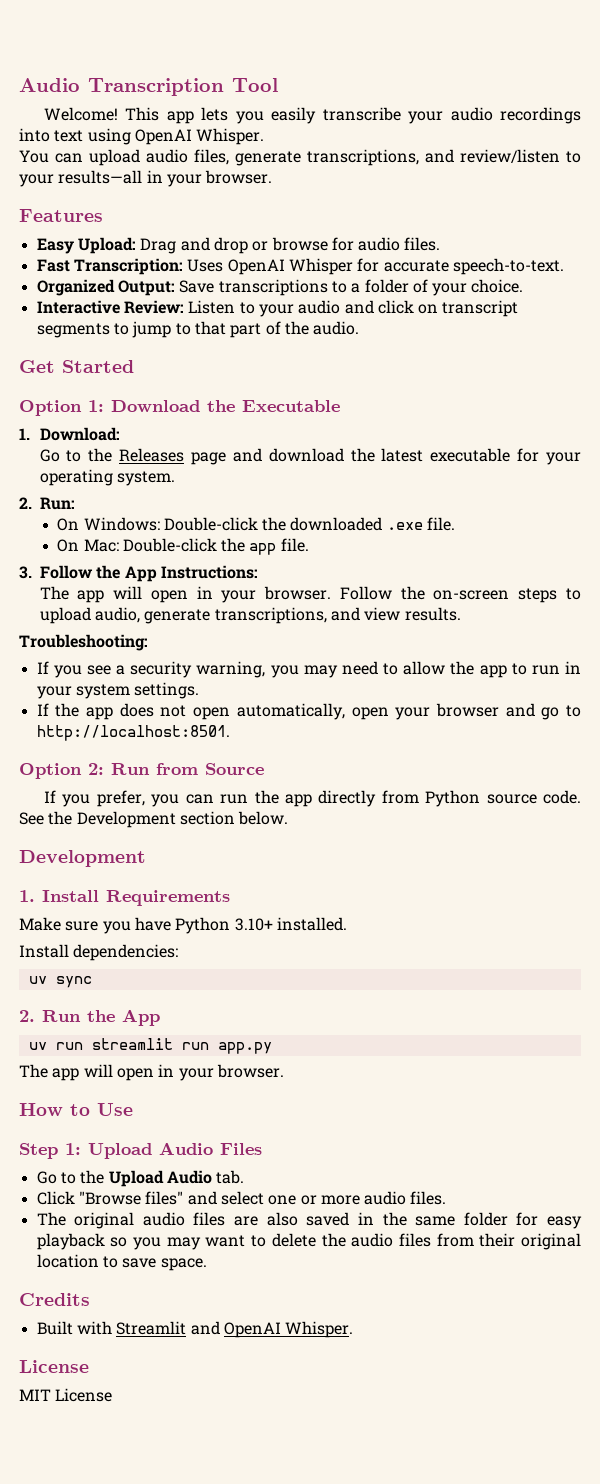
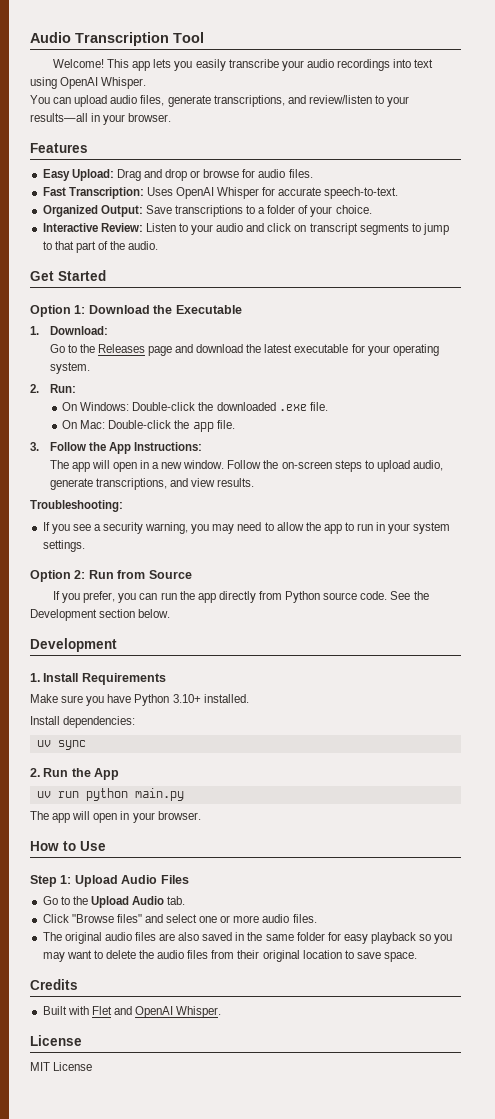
[221,586,332,603] your browser. -> [152,460,225,469] a new window.
[36,703,581,720] [36,725,230,741] // If the app does not open automatically, open your browser and go to http://localhost:8501. -> (85, 546) none
[91,1038,272,1054] streamlit run app.py -> [85,788,184,801] python main.py
[116,1321,187,1335] Streamlit -> [91,1006,112,1015] Flet

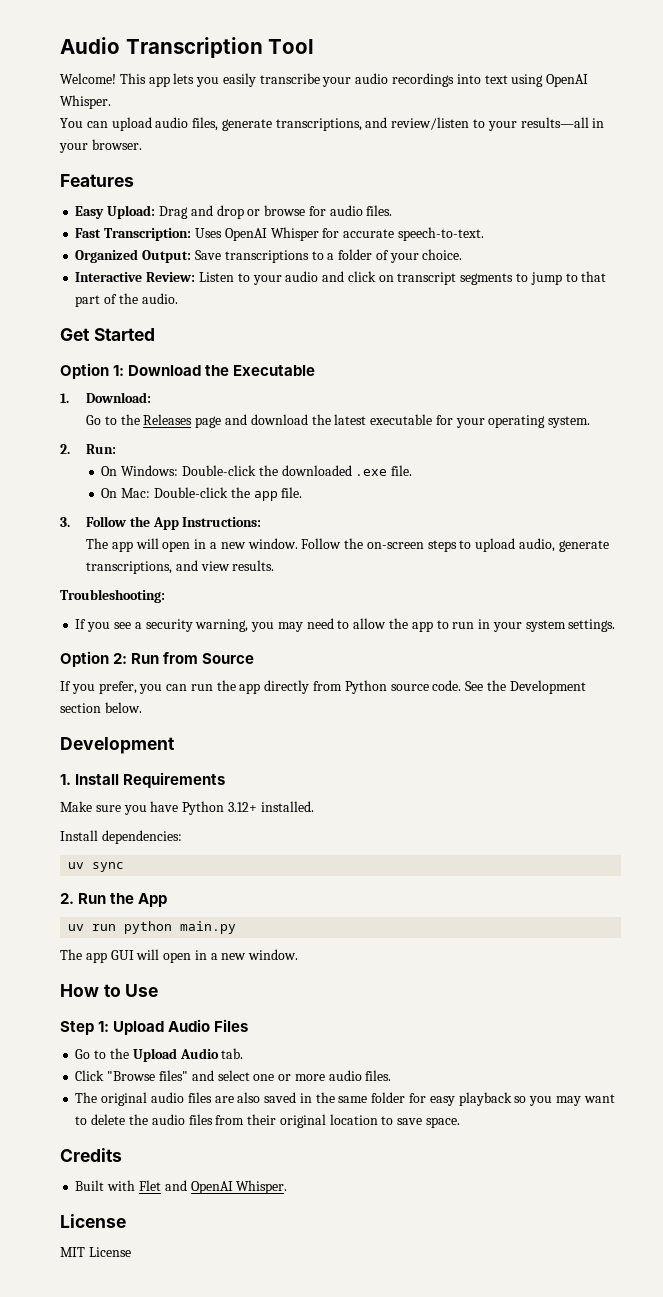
[172,694,201,703] 3.10+ -> [227,802,257,812] 3.12+
[72,811,201,823] will open in your browser. -> [110,949,299,963] GUI will open in a new window.

